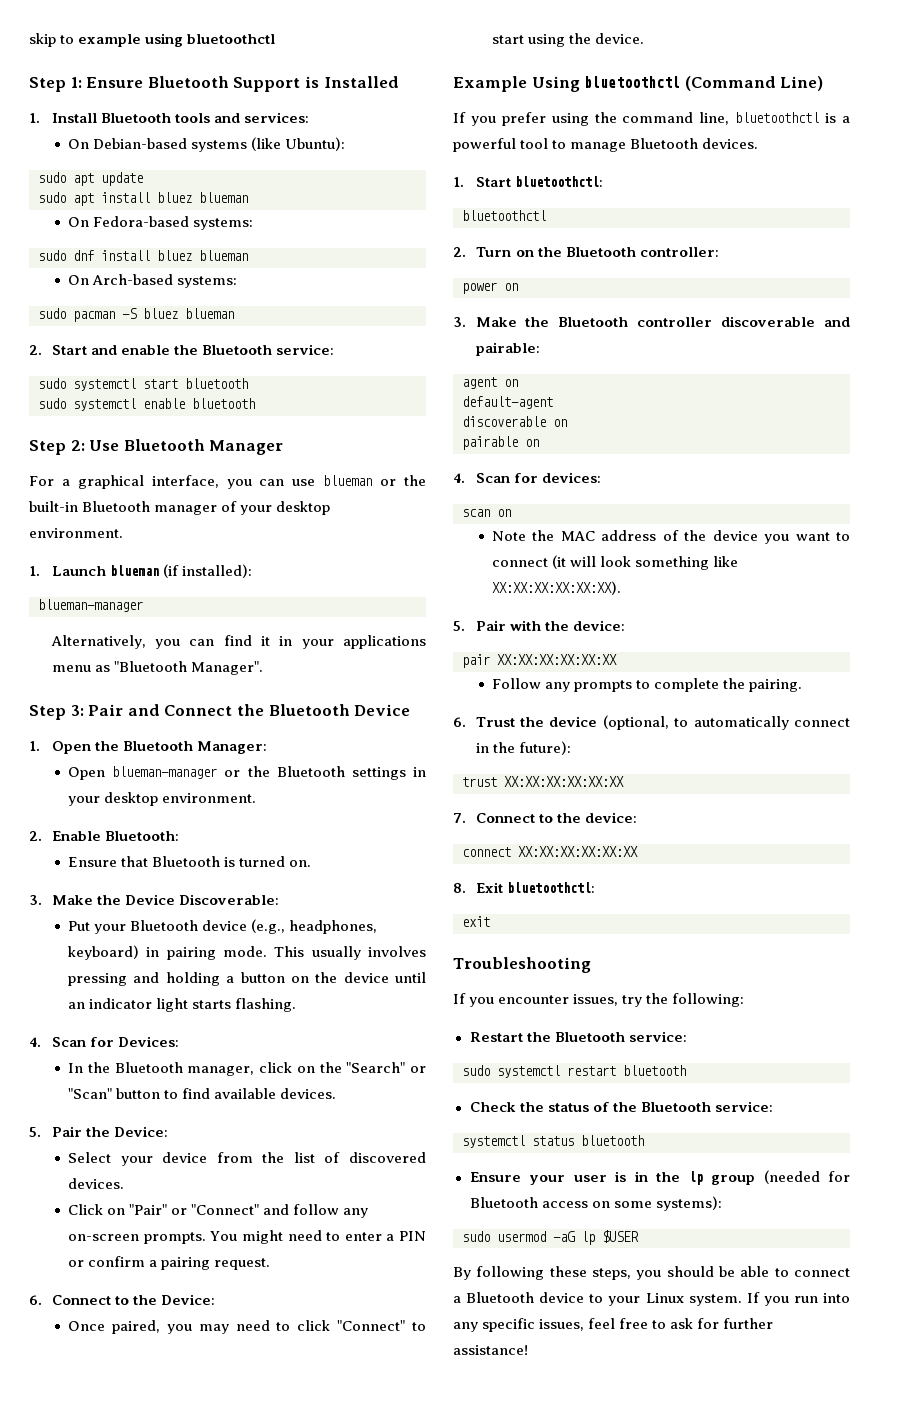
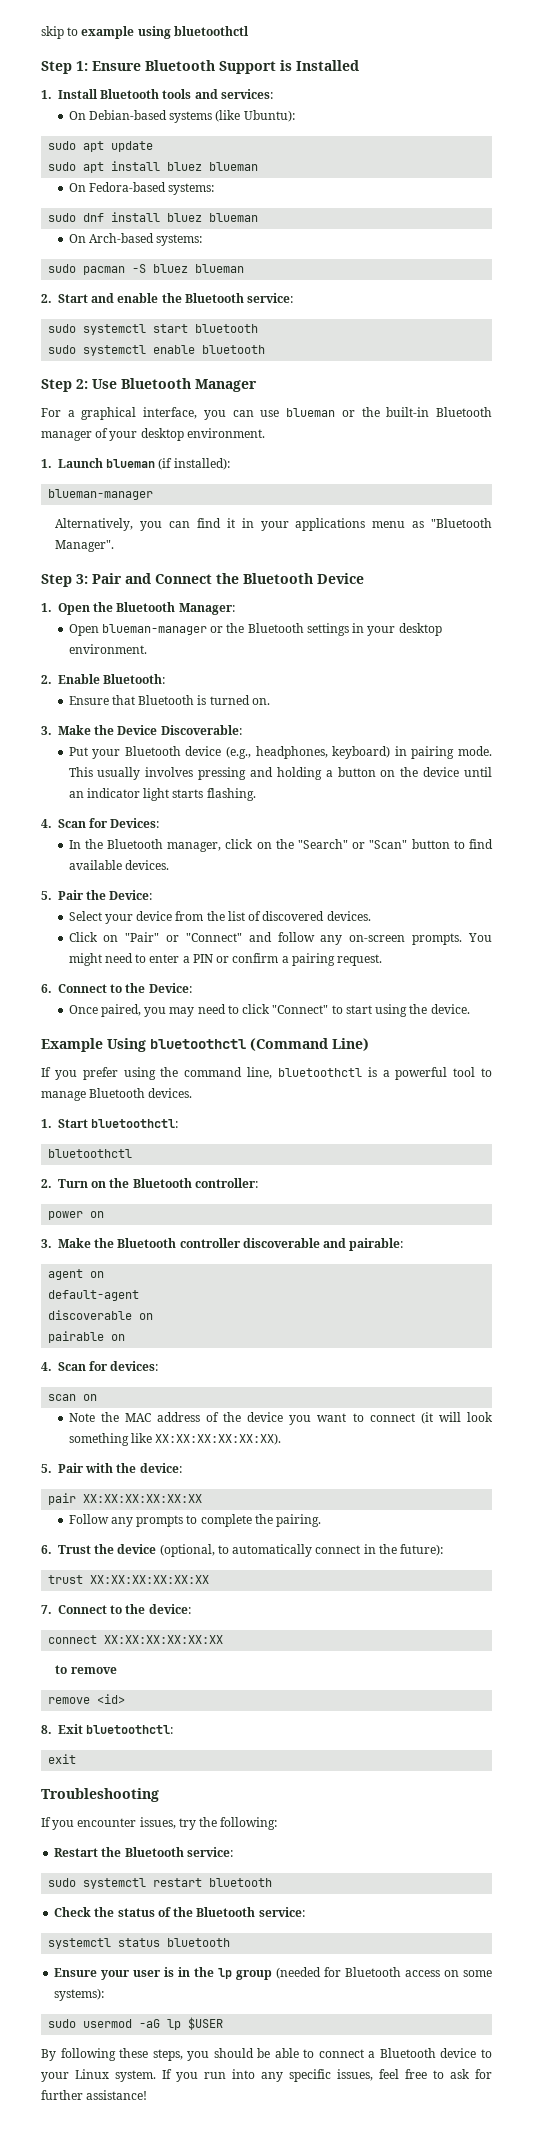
(638, 851) none -> [55,1665,117,1674] [48,1694,126,1704] // to remove // remove <id>

